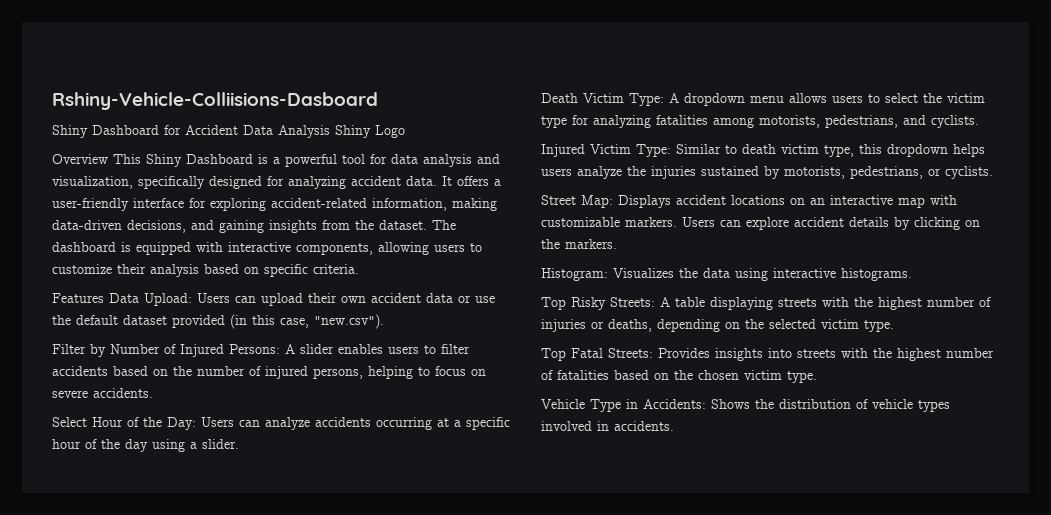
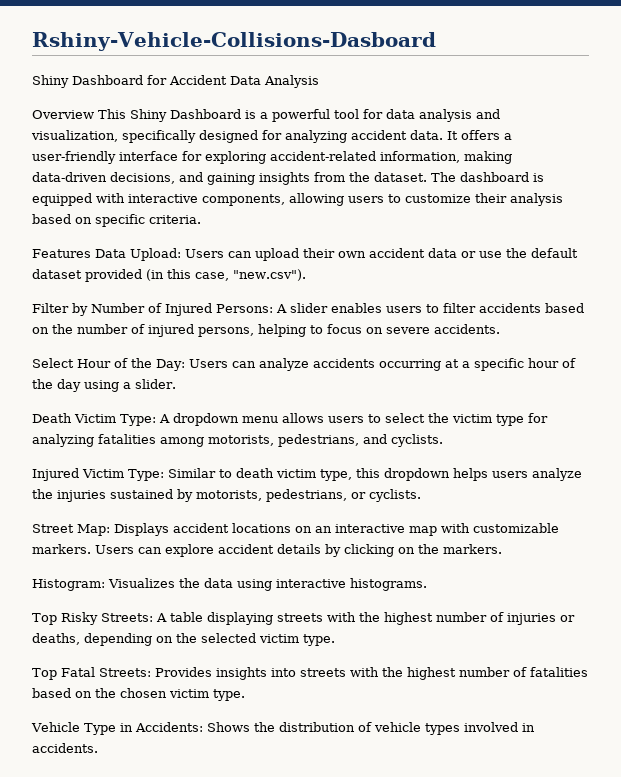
[52,92,378,110] Rshiny-Vehicle-Colliisions-Dasboard -> [32,32,436,51] Rshiny-Vehicle-Collisions-Dasboard
[335,125,405,138] Shiny Logo -> (319, 81) none

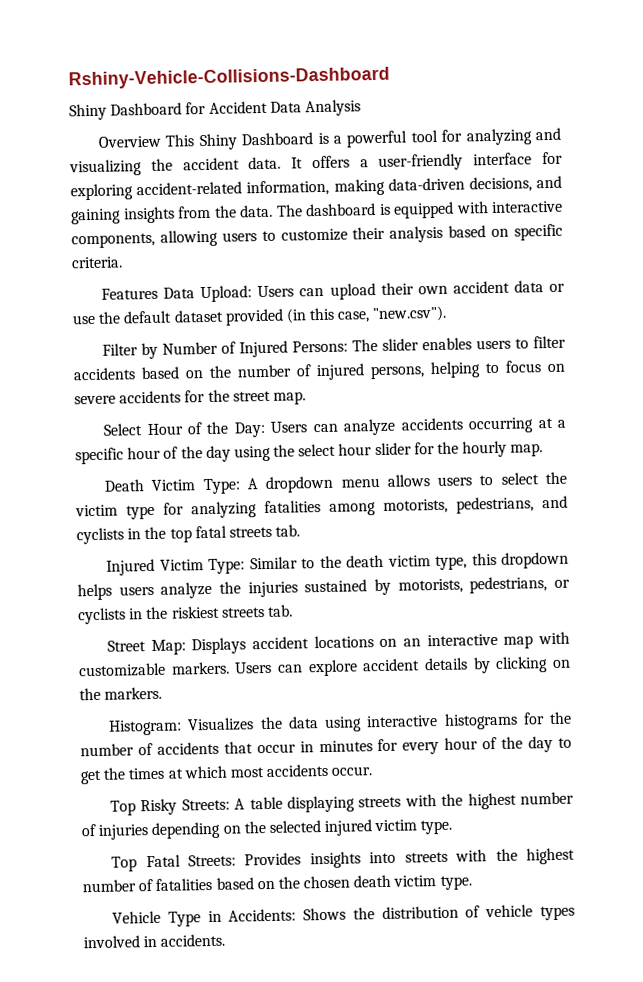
[32,32,436,51] Rshiny-Vehicle-Collisions-Dasboard -> [68,66,390,90] Rshiny-Vehicle-Collisions-Dashboard
[386,109,500,122] [31,130,347,143] data analysis and visualization, specifically designed for analyzing -> [465,127,561,146] [69,158,173,177] analyzing and visualizing the
[374,172,427,182] dataset. -> [240,204,273,218] data.
[276,304,287,313] A -> [352,338,379,352] The
[434,324,500,334] accidents. -> [119,389,306,405] accidents for the street map.
[123,379,176,389] a slider. -> [273,440,544,458] the select hour slider for the hourly map.
[391,434,443,447] cyclists. -> [76,524,301,545] cyclists in the top fatal streets tab.
(232, 473) none -> [319,555,342,569] the
[369,489,421,502] cyclists. -> [78,604,293,625] cyclists in the riskiest streets tab.
[350,578,427,591] histograms. -> [443,711,572,730] [80,735,572,757] [80,763,373,785] histograms for the number of accidents that occur in minutes for every hour of the day to get the times at which most accidents occur.
[560,615,575,622] [32,633,80,645] or deaths, -> (150, 832) none
(256, 638) none -> [324,819,374,836] injured
(167, 693) none -> [353,874,392,888] death

